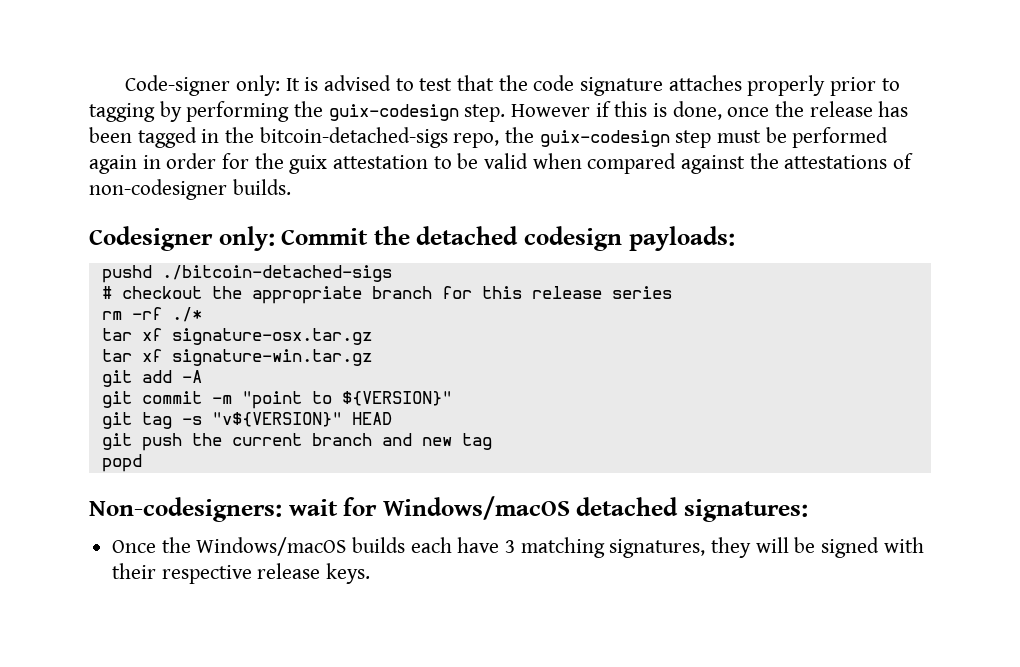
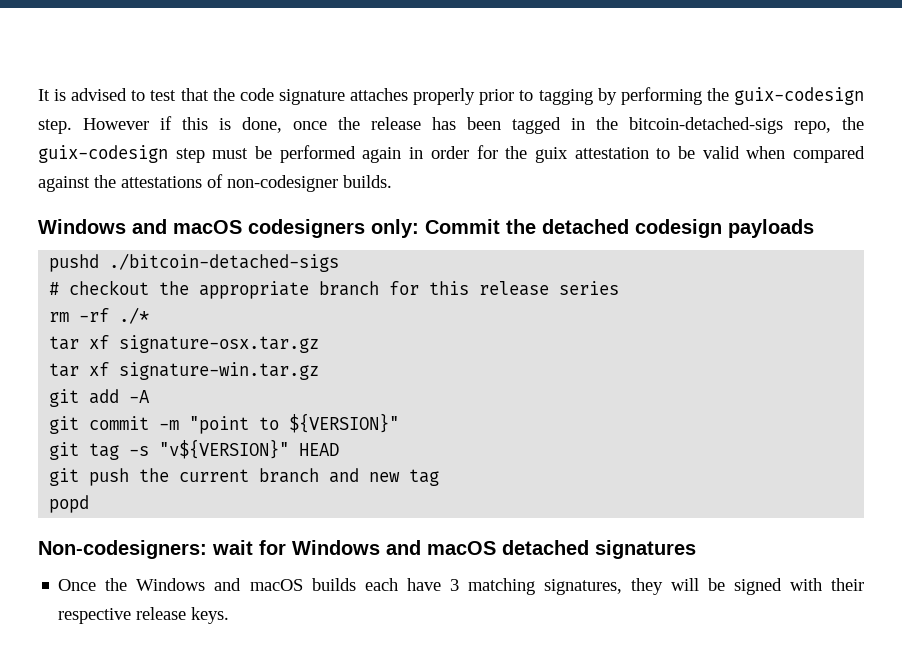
[125,75,281,96] Code-signer only: -> (38, 95) none
[89,226,213,251] Codesigner -> [38,219,365,238] Windows and macOS codesigners
[628,226,735,251] payloads: -> [728,219,814,238] payloads
[382,496,809,522] Windows/macOS detached signatures: -> [292,540,696,559] Windows and macOS detached signatures
[196,537,347,556] Windows/macOS -> [136,578,303,591] Windows and macOS

